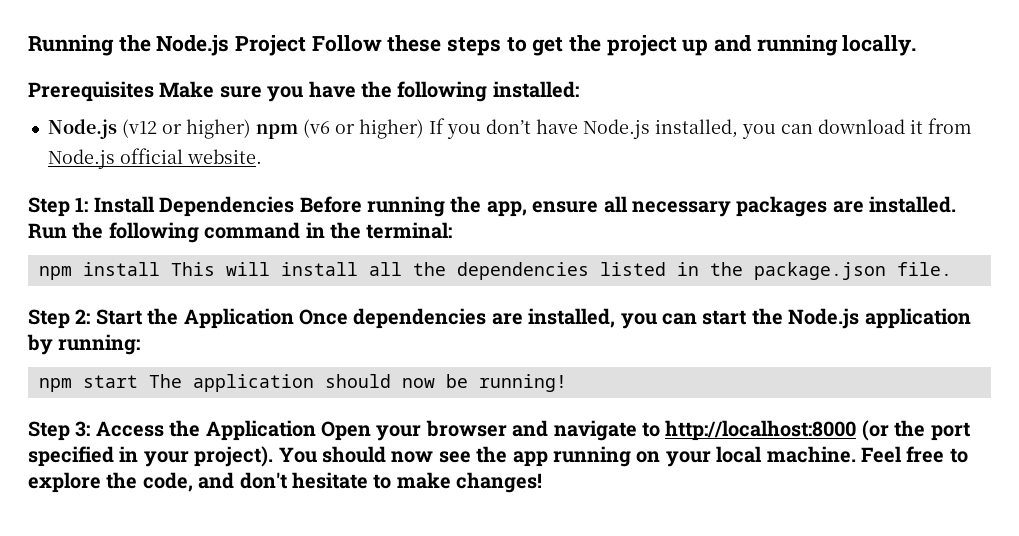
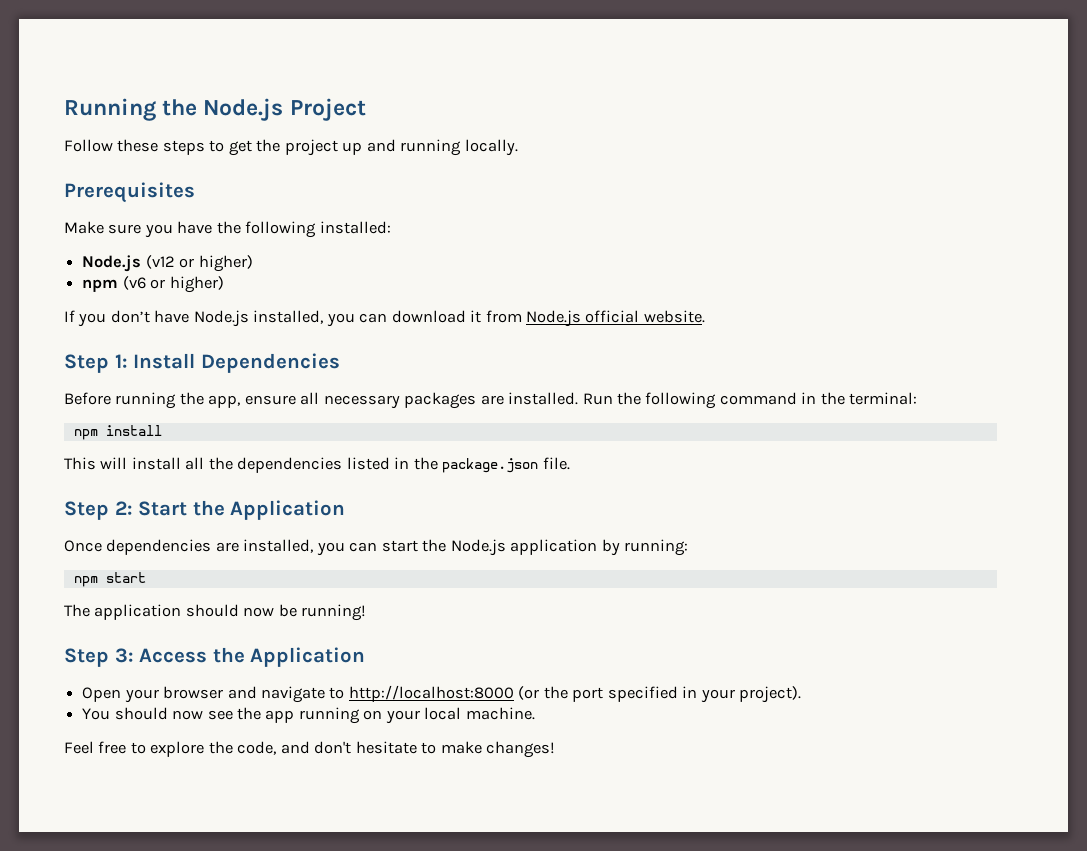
(307, 45) none -> (366, 109) //
(154, 91) none -> (195, 192) //
(251, 129) none -> (253, 263) //
(424, 129) none -> (224, 284) //
(295, 206) none -> (340, 363) //
(160, 269) none -> (162, 430) //
(294, 318) none -> (346, 510) //
(138, 381) none -> (146, 577) //
(316, 430) none -> (366, 657) //
(274, 456) none -> (802, 694) //
(856, 454) none -> (535, 713) //

